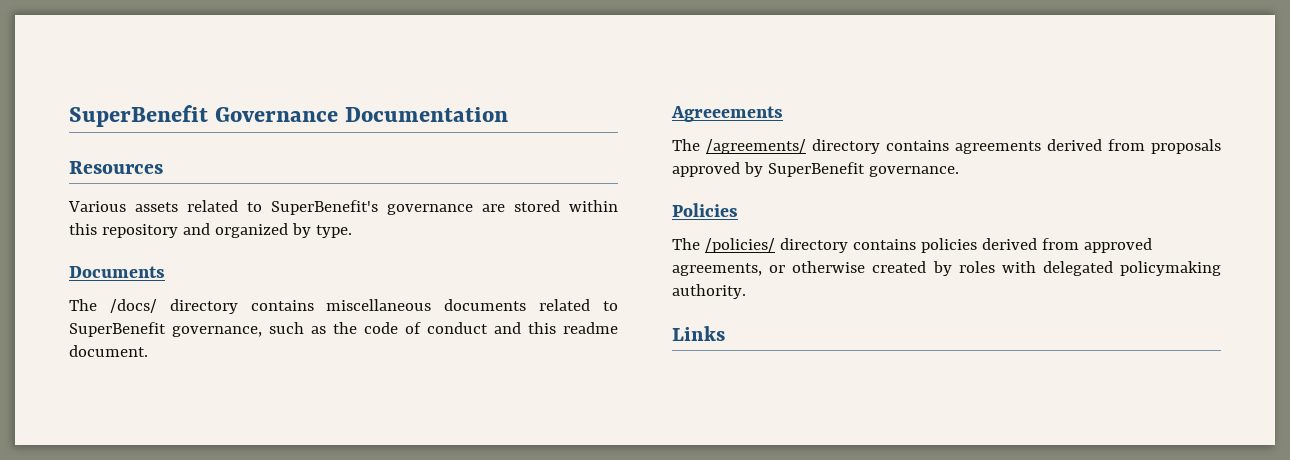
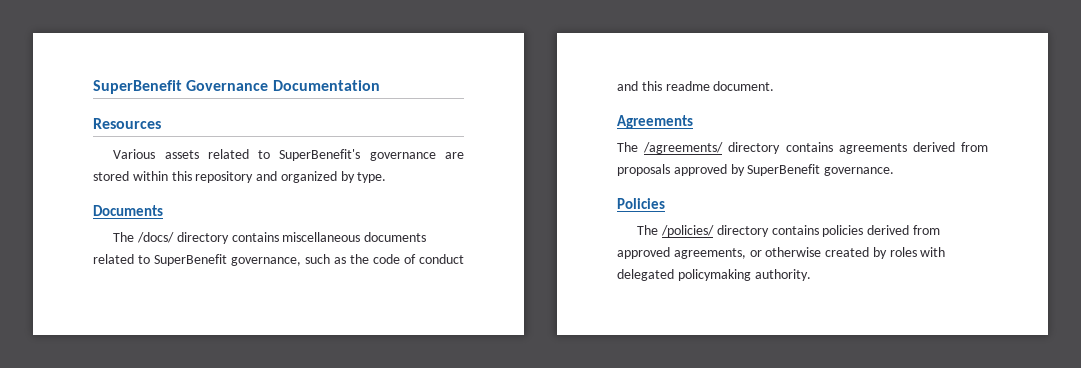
[671,106,783,122] Agreeements -> [617,115,693,129] Agreements
[672,326,725,341] // Links -> (811, 275) none

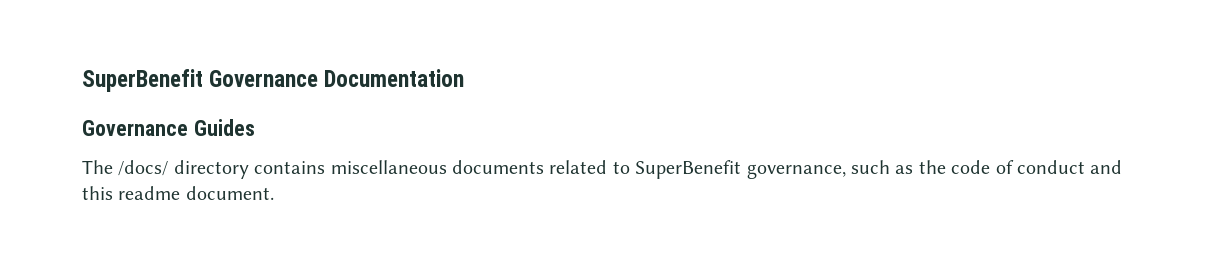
[93,118,161,129] [113,149,465,161] [93,171,387,183] [93,205,163,216] Resources // Various assets related to SuperBenefit's governance are stored within this repository and organized by type. // Documents -> [82,119,255,136] Governance Guides
[617,115,693,129] [617,142,988,154] [617,164,895,176] [617,198,665,209] [637,225,940,237] [617,247,946,259] [617,269,811,281] // Agreements // The /agreements/ directory contains agreements derived from proposals approved by SuperBenefit governance. // Policies // The /policies/ directory contains policies derived from approved agreements, or otherwise created by roles with delegated policymaking authority. -> (274, 193) none

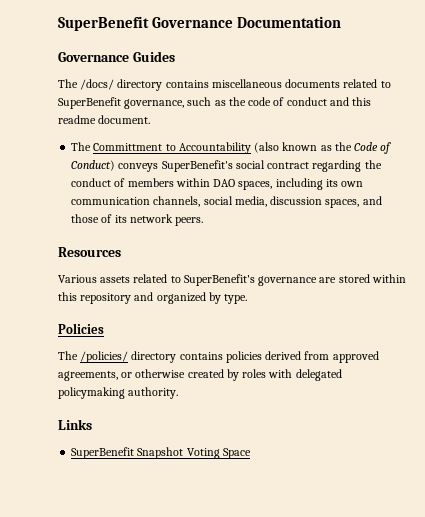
(274, 193) none -> [71,142,392,154] [71,160,382,172] [71,178,364,190] [71,196,382,208] [71,214,204,226] [58,247,121,257] [58,274,406,286] [58,292,248,304] [58,323,104,334] [58,351,379,363] [58,369,342,381] [58,387,179,399] [58,419,92,430] [71,447,251,459] // The Committment to Accountability (also known as the Code of Conduct) conveys SuperBenefit's social contract regarding the conduct of members within DAO spaces, including its own communication channels, social media, discussion spaces, and those of its network peers. // Resources // Various assets related to SuperBenefit's governance are stored within this repository and organized by type. // Policies // The /policies/ directory contains policies derived from approved agreements, or otherwise created by roles with delegated policymaking authority. // Links // SuperBenefit Snapshot Voting Space

